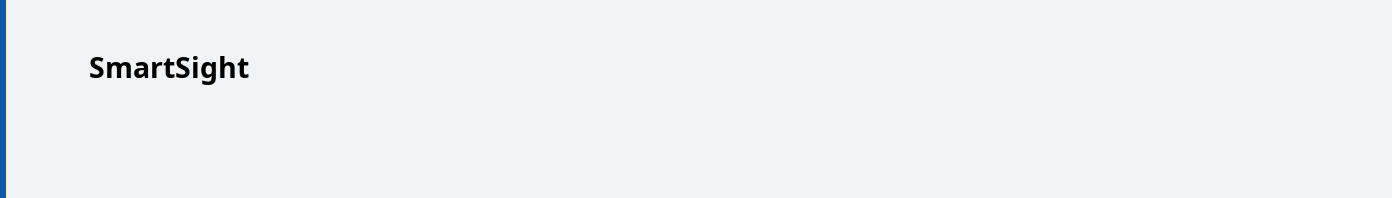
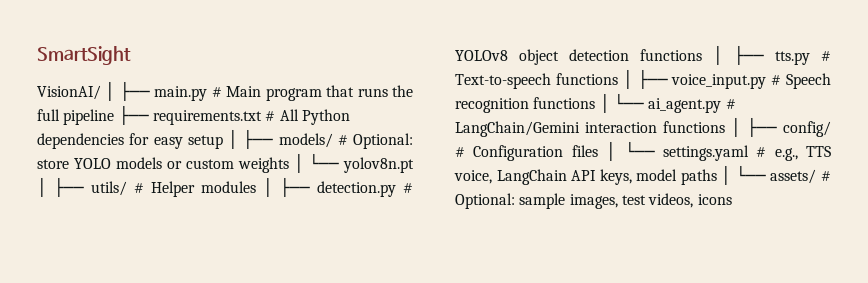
(249, 70) none -> [37,81,414,101] [37,105,350,125] [37,129,413,149] [37,153,414,173] [37,177,413,197] [455,45,831,65] [455,69,831,89] [455,93,736,113] [455,117,831,137] [455,141,831,161] [454,165,831,185] [455,193,732,209] // VisionAI/ │ ├── main.py # Main program that runs the full pipeline ├── requirements.txt # All Python dependencies for easy setup │ ├── models/ # Optional: store YOLO models or custom weights │ └── yolov8n.pt │ ├── utils/ # Helper modules │ ├── detection.py # YOLOv8 object detection functions │ ├── tts.py # Text-to-speech functions │ ├── voice_input.py # Speech recognition functions │ └── ai_agent.py # LangChain/Gemini interaction functions │ ├── config/ # Configuration files │ └── settings.yaml # e.g., TTS voice, LangChain API keys, model paths │ └── assets/ # Optional: sample images, test videos, icons

